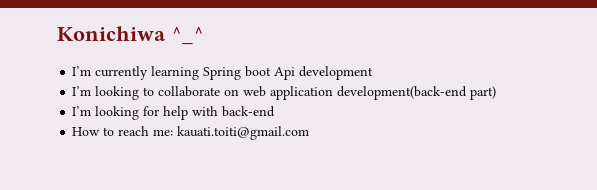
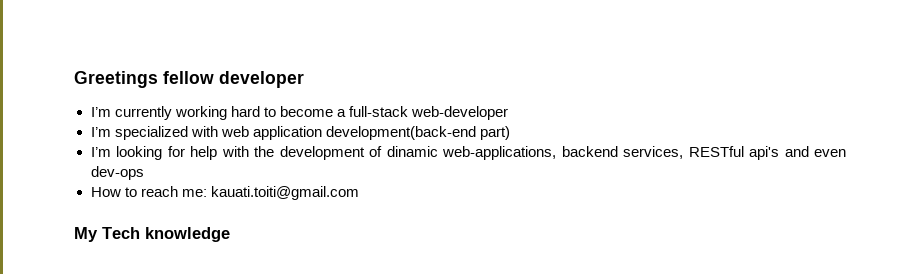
[57,26,204,45] Konichiwa ^_^ -> [74,71,304,88] Greetings fellow developer
[151,66,374,80] [72,86,240,100] learning Spring boot Api development // I’m looking to collaborate on -> [174,106,508,120] [90,126,218,140] working hard to become a full-stack web-developer // I’m specialized with
[222,106,276,117] back-end -> [254,146,846,160] [90,166,144,180] the development of dinamic web-applications, backend services, RESTful api's and even dev-ops
(310, 133) none -> [74,227,230,242] // My Tech knowledge

